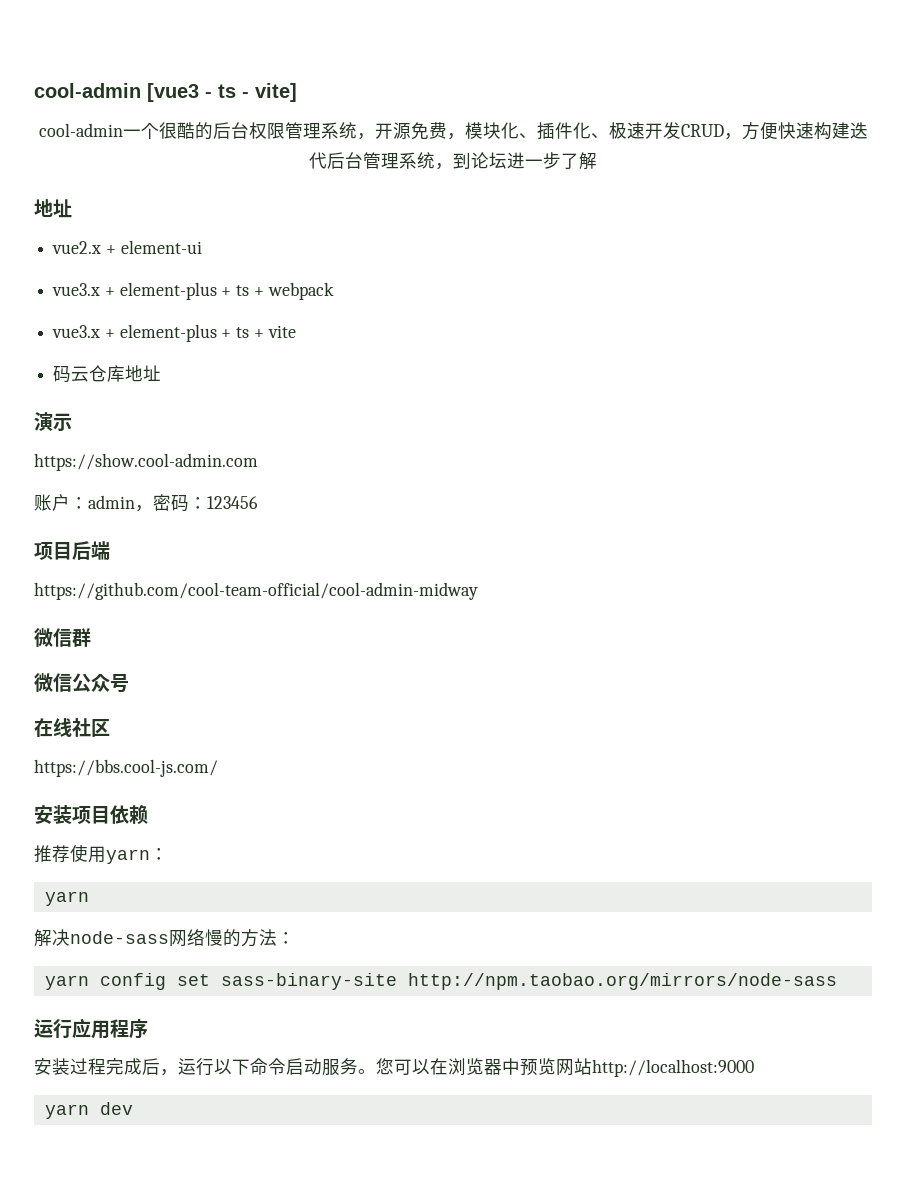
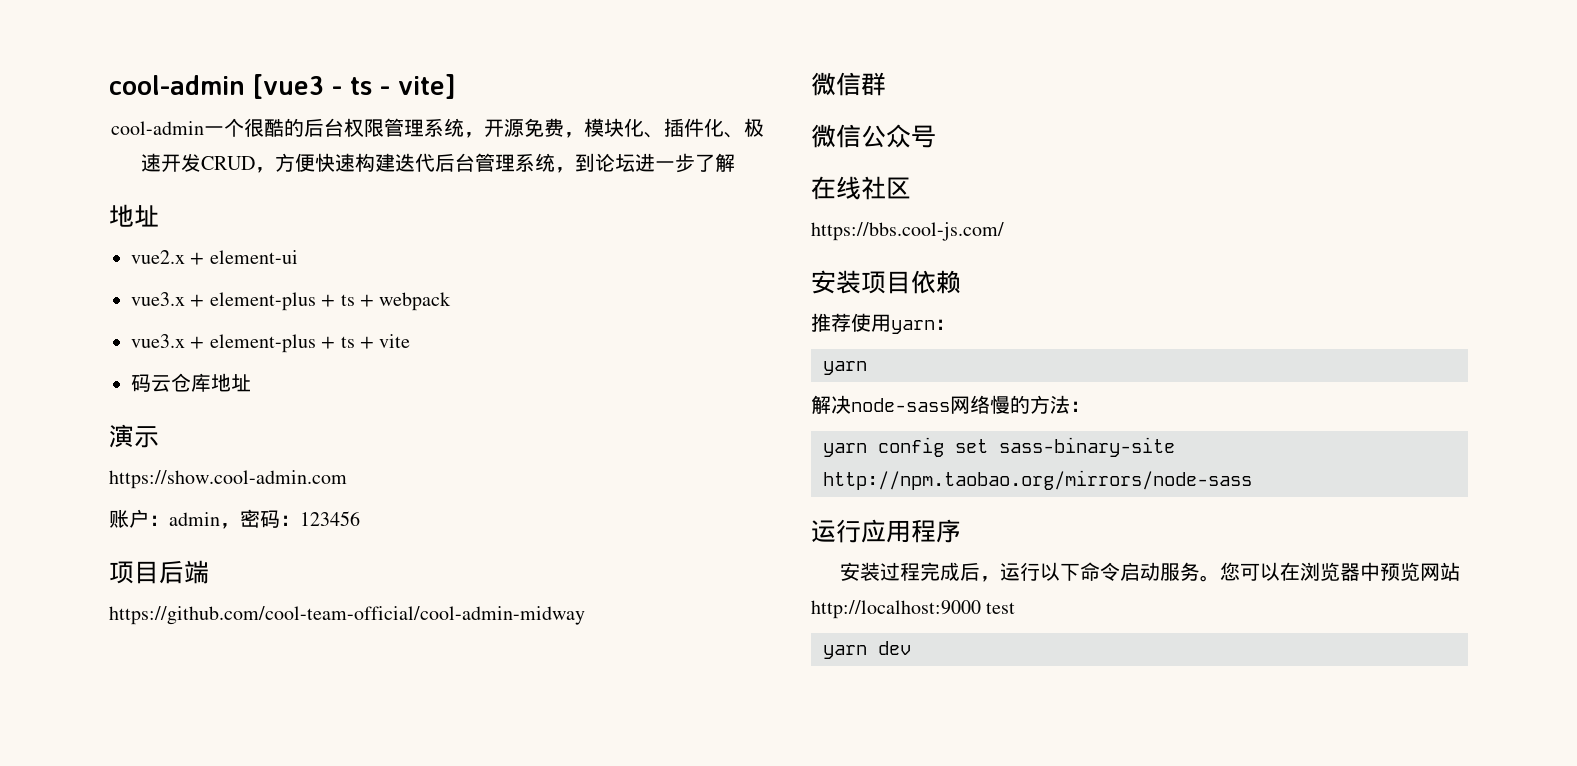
(754, 1068) none -> [986,602,1016,614] test

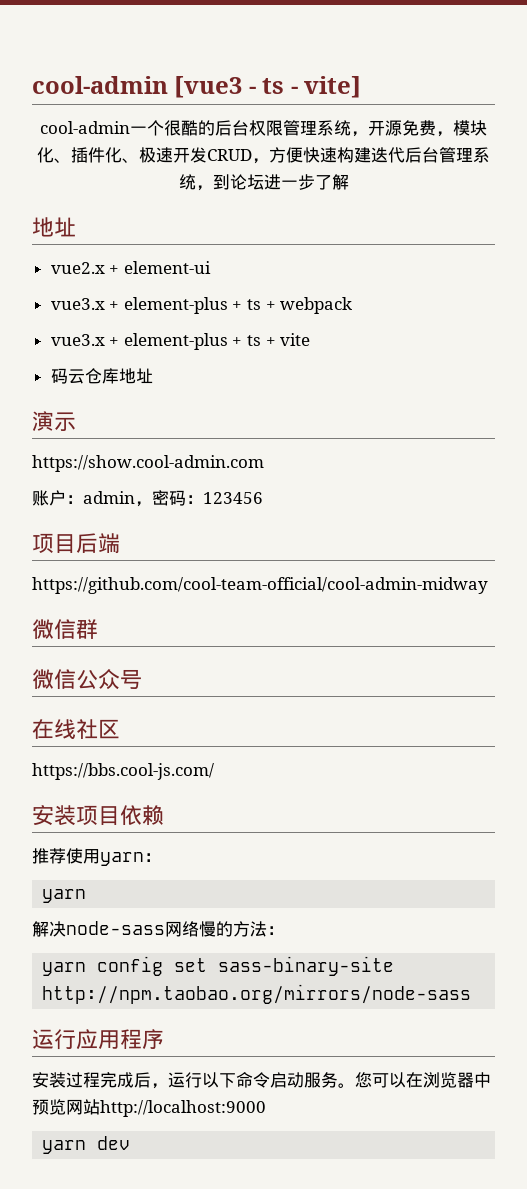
[986,602,1016,614] test -> (266, 1108) none

